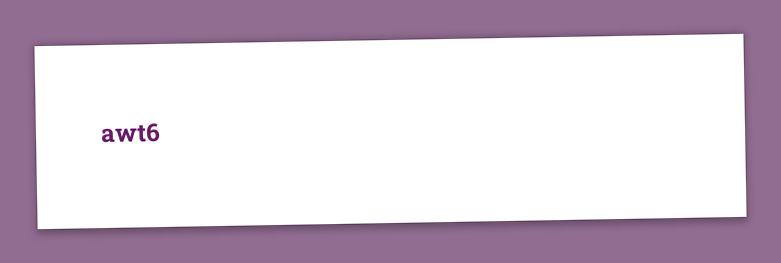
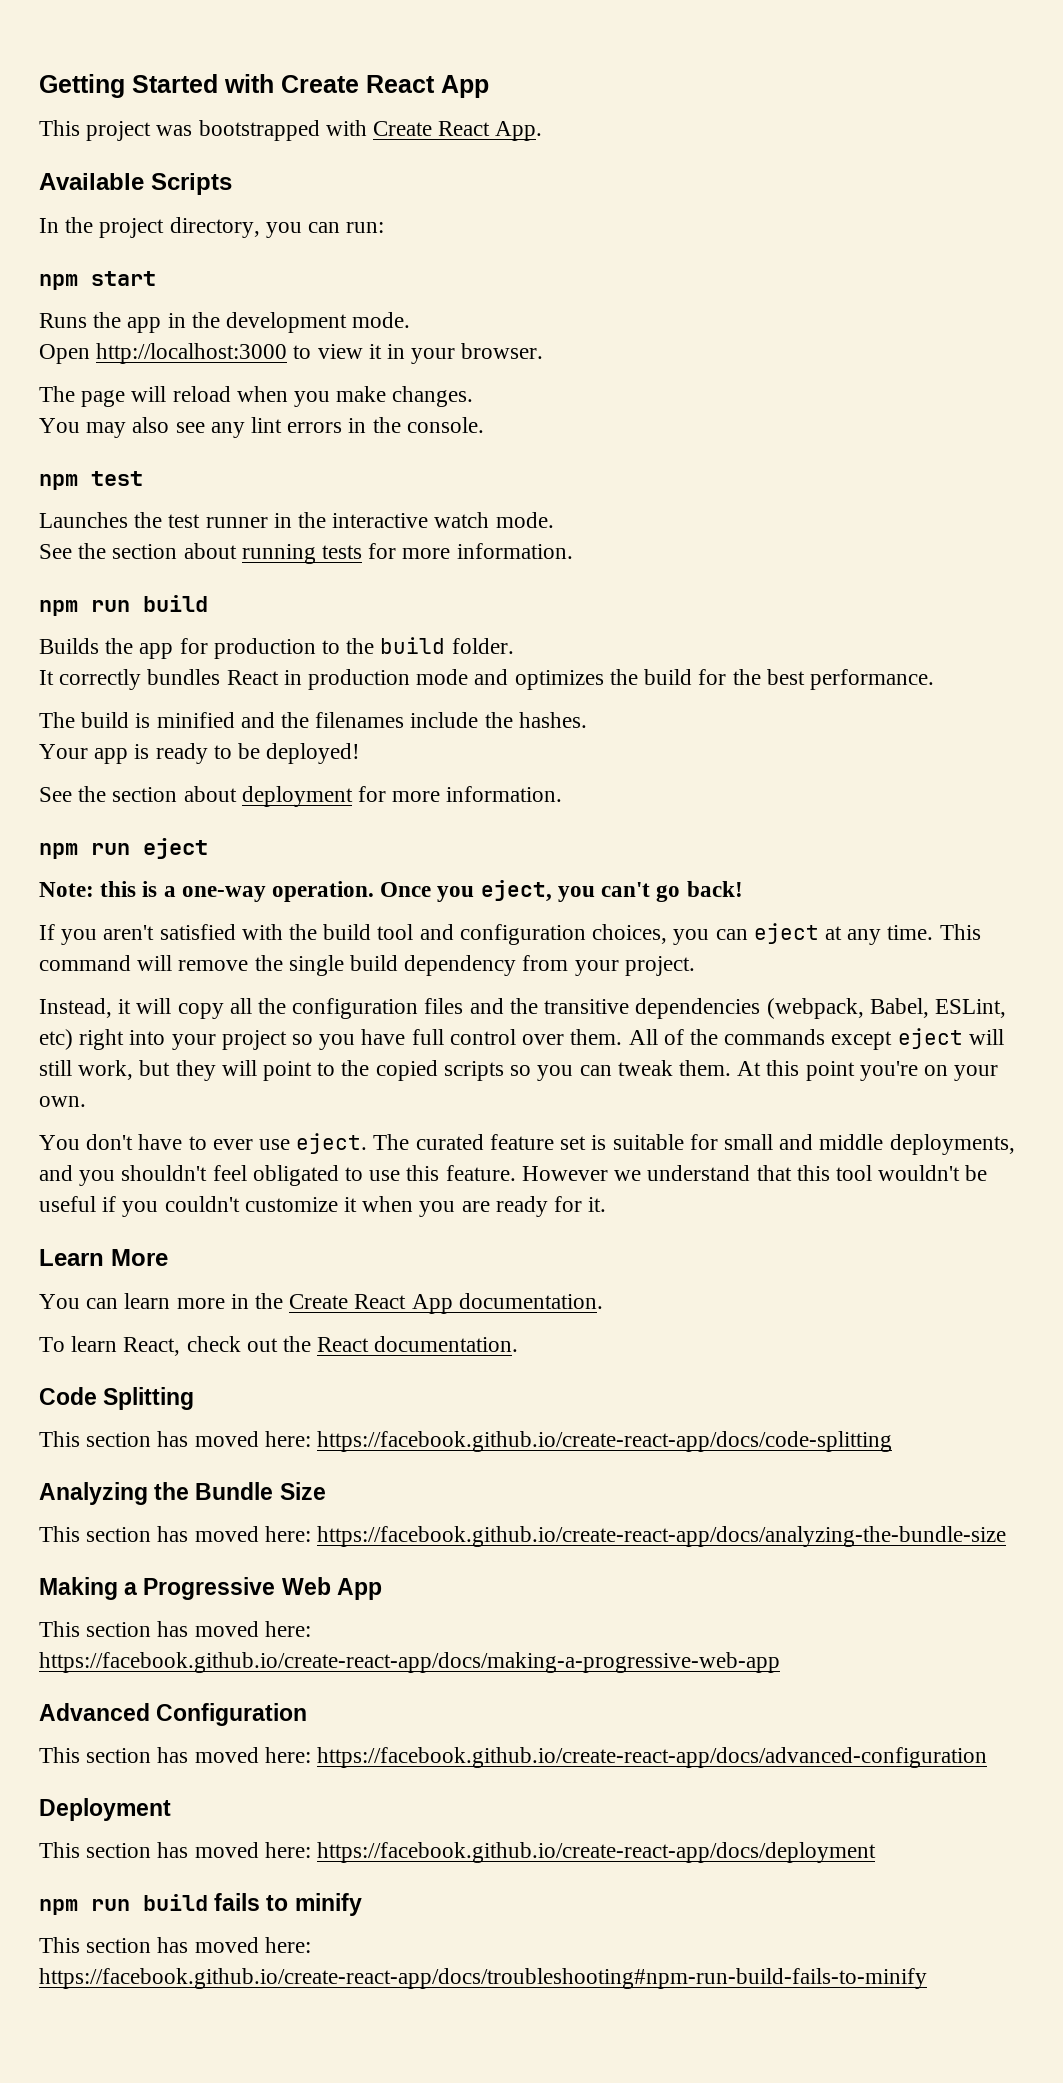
[100,123,161,144] awt6 -> [39,74,489,98] [39,120,543,141] [39,173,232,195] [39,217,385,238] [39,271,156,290] [39,312,411,333] [39,343,544,364] [39,386,474,407] [39,417,484,438] [39,471,143,490] [39,512,554,528] [39,543,573,564] [39,595,208,616] [39,637,514,659] [39,669,934,690] [39,712,587,728] [39,743,361,764] [39,786,563,807] [39,838,208,859] [39,880,743,902] [39,923,981,945] [39,955,695,976] [39,998,1006,1019] [39,1028,1004,1050] [39,1060,999,1081] [39,1096,86,1107] [39,1133,1015,1155] [39,1165,988,1186] [39,1196,607,1217] [39,1249,168,1266] [39,1293,603,1314] [39,1336,519,1356] [39,1387,195,1410] [39,1431,893,1452] [39,1482,326,1505] [39,1526,1007,1547] [39,1577,382,1600] [39,1621,311,1637] [39,1652,780,1673] [39,1703,308,1726] [39,1747,988,1768] [39,1798,171,1821] [39,1842,877,1863] [39,1893,362,1916] [39,1937,311,1953] [39,1968,927,1989] Getting Started with Create React App // This project was bootstrapped with Create React App. // Available Scripts // In the project directory, you can run: // npm start // Runs the app in the development mode. // Open http://localhost:3000 to view it in your browser. // The page will reload when you make changes. // You may also see any lint errors in the console. // npm test // Launches the test runner in the interactive watch mode. // See the section about running tests for more information. // npm run build // Builds the app for production to the build folder. // It correctly bundles React in production mode and optimizes the build for the best performance. // The build is minified and the filenames include the hashes. // Your app is ready to be deployed! // See the section about deployment for more information. // npm run eject // Note: this is a one-way operation. Once you eject, you can't go back! // If you aren't satisfied with the build tool and configuration choices, you can eject at any time. This command will remove the single build dependency from your project. // Instead, it will copy all the configuration files and the transitive dependencies (webpack, Babel, ESLint, etc) right into your project so you have full control over them. All of the commands except eject will still work, but they will point to the copied scripts so you can tweak them. At this point you're on your own. // You don't have to ever use eject. The curated feature set is suitable for small and middle deployments, and you shouldn't feel obligated to use this feature. However we understand that this tool wouldn't be useful if you couldn't customize it when you are ready for it. // Learn More // You can learn more in the Create React App documentation. // To learn React, check out the React documentation. // Code Splitting // This section has moved here: https://facebook.github.io/create-react-app/docs/code-splitting // Analyzing the Bundle Size // This section has moved here: https://facebook.github.io/create-react-app/docs/analyzing-the-bundle-size // Making a Progressive Web App // This section has moved here: https://facebook.github.io/create-react-app/docs/making-a-progressive-web-app // Advanced Configuration // This section has moved here: https://facebook.github.io/create-react-app/docs/advanced-configuration // Deployment // This section has moved here: https://facebook.github.io/create-react-app/docs/deployment // npm run build fails to minify // This section has moved here: https://facebook.github.io/create-react-app/docs/troubleshooting#npm-run-build-fails-to-minify

